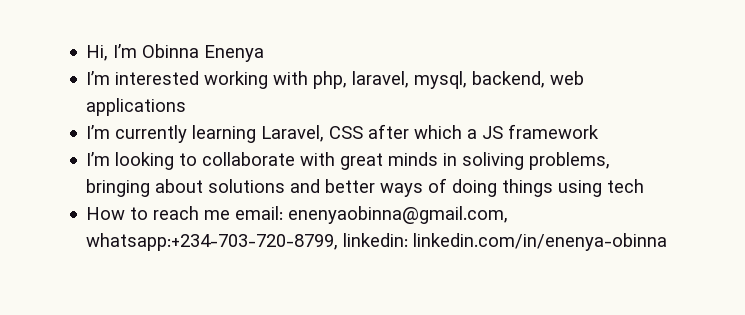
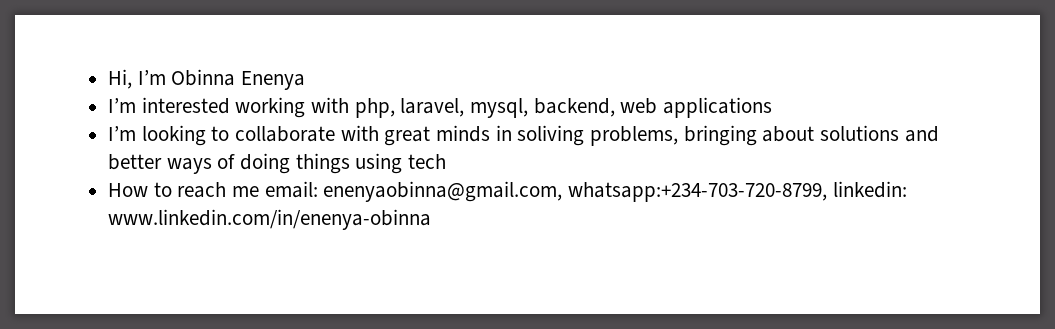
[86,124,600,143] // I’m currently learning Laravel, CSS after which a JS framework -> (773, 107) none
[413,233,668,251] linkedin.com/in/enenya-obinna -> [108,209,432,230] www.linkedin.com/in/enenya-obinna

